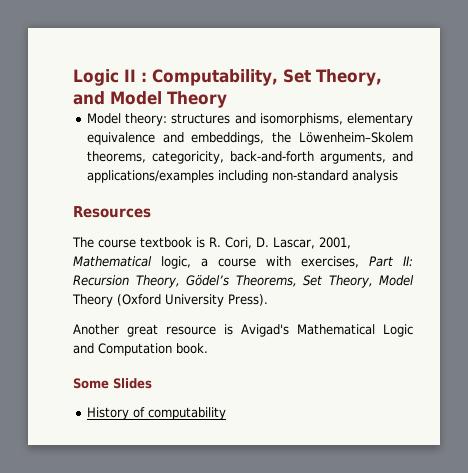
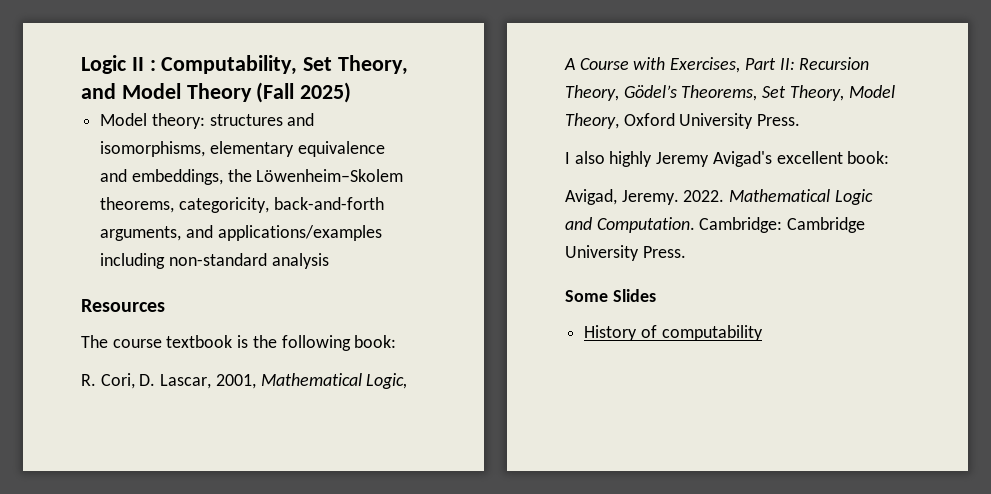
(227, 99) none -> [256,82,352,103] (Fall 2025)
(205, 242) none -> [252,335,397,351] the following book: //
[161,256,359,269] logic, a course with exercises, -> [366,373,408,389] [564,57,741,73] Logic, A Course with Exercises,
[72,294,268,307] [73,324,413,337] [73,343,208,356] Theory (Oxford University Press). // Another great resource is Avigad's Mathematical Logic and Computation book. -> [565,113,801,129] [565,151,890,167] [565,189,873,205] [565,217,866,233] [565,245,686,261] Theory, Oxford University Press. // I also highly Jeremy Avigad's excellent book: // Avigad, Jeremy. 2022. Mathematical Logic and Computation. Cambridge: Cambridge University Press.

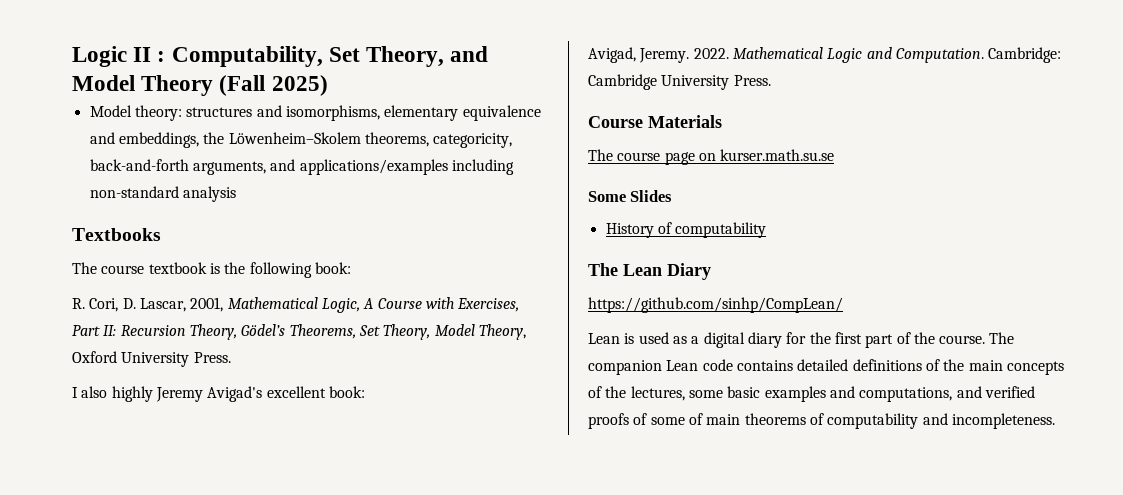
[81,299,165,312] Resources -> [72,228,161,241] Textbooks
(686, 252) none -> [588,115,722,128] [588,149,835,165] // Course Materials // The course page on kurser.math.su.se
(763, 333) none -> [588,263,711,280] [588,297,843,313] [588,332,1015,348] [588,359,1064,375] [588,386,1035,402] [588,413,1055,429] // The Lean Diary // https://github.com/sinhp/CompLean/ // Lean is used as a digital diary for the first part of the course. The companion Lean code contains detailed definitions of the main concepts of the lectures, some basic examples and computations, and verified proofs of some of main theorems of computability and incompleteness.

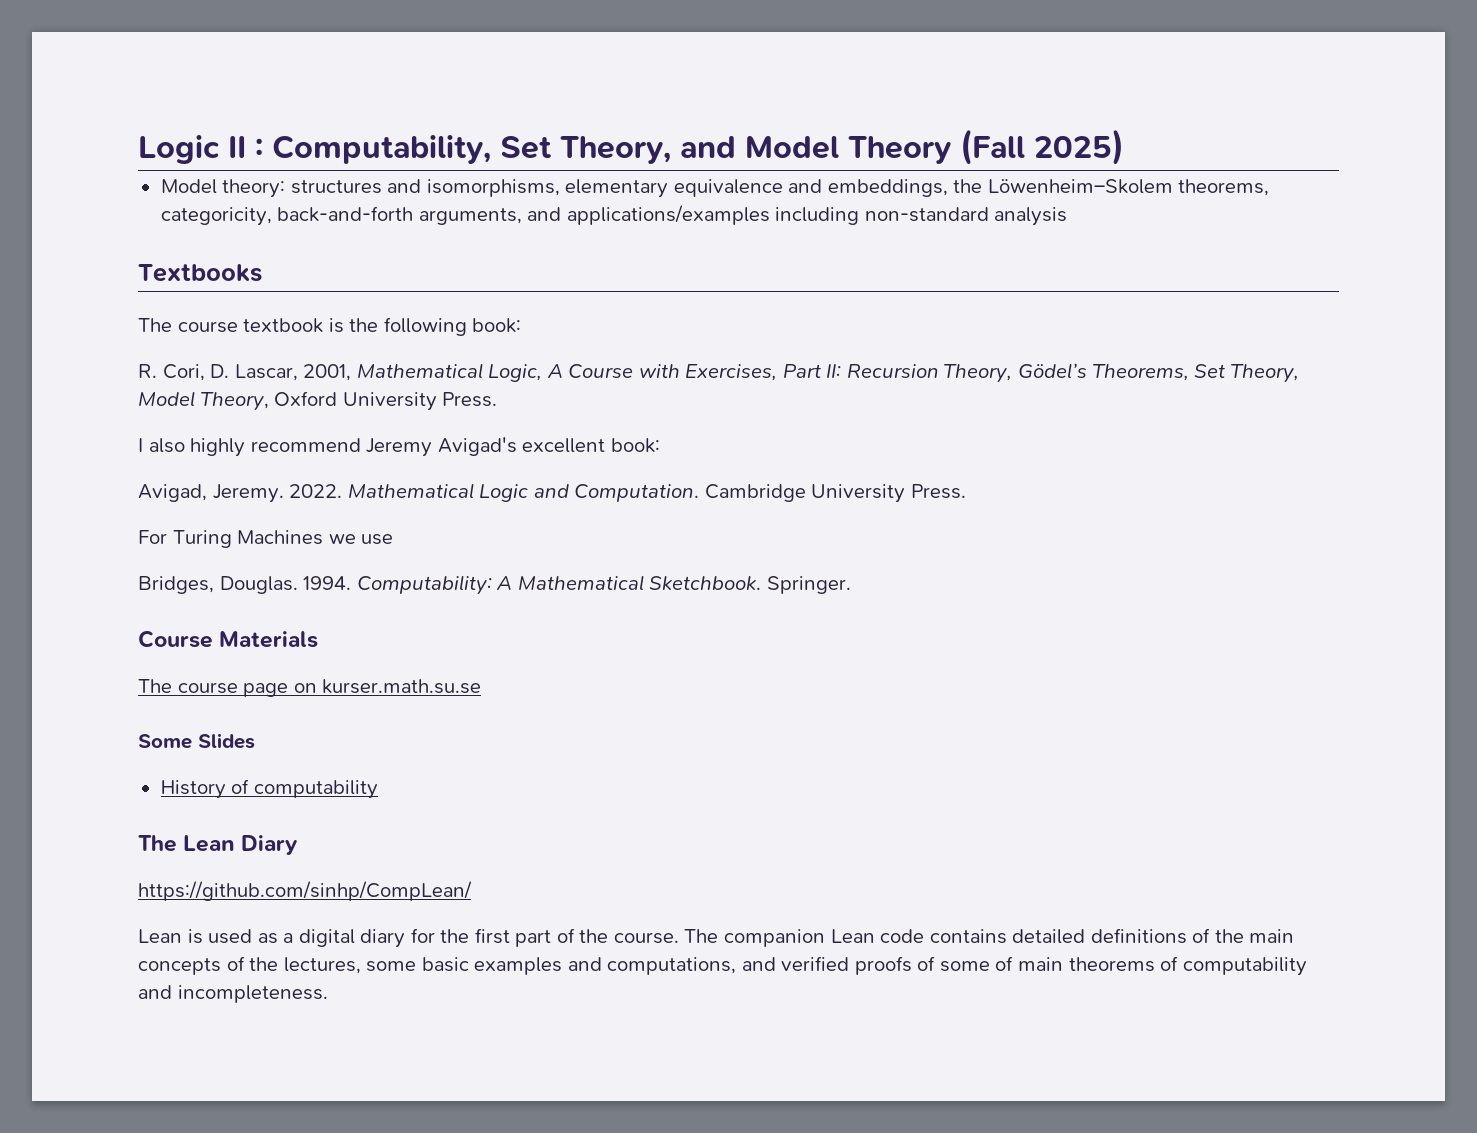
(153, 394) none -> [250,438,361,452] recommend
[988,47,1062,63] Cambridge: -> (700, 493) none
(771, 80) none -> [138,530,394,548] [138,575,851,595] // For Turing Machines we use // Bridges, Douglas. 1994. Computability: A Mathematical Sketchbook. Springer.

